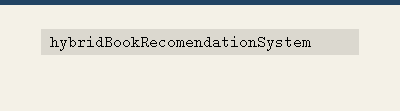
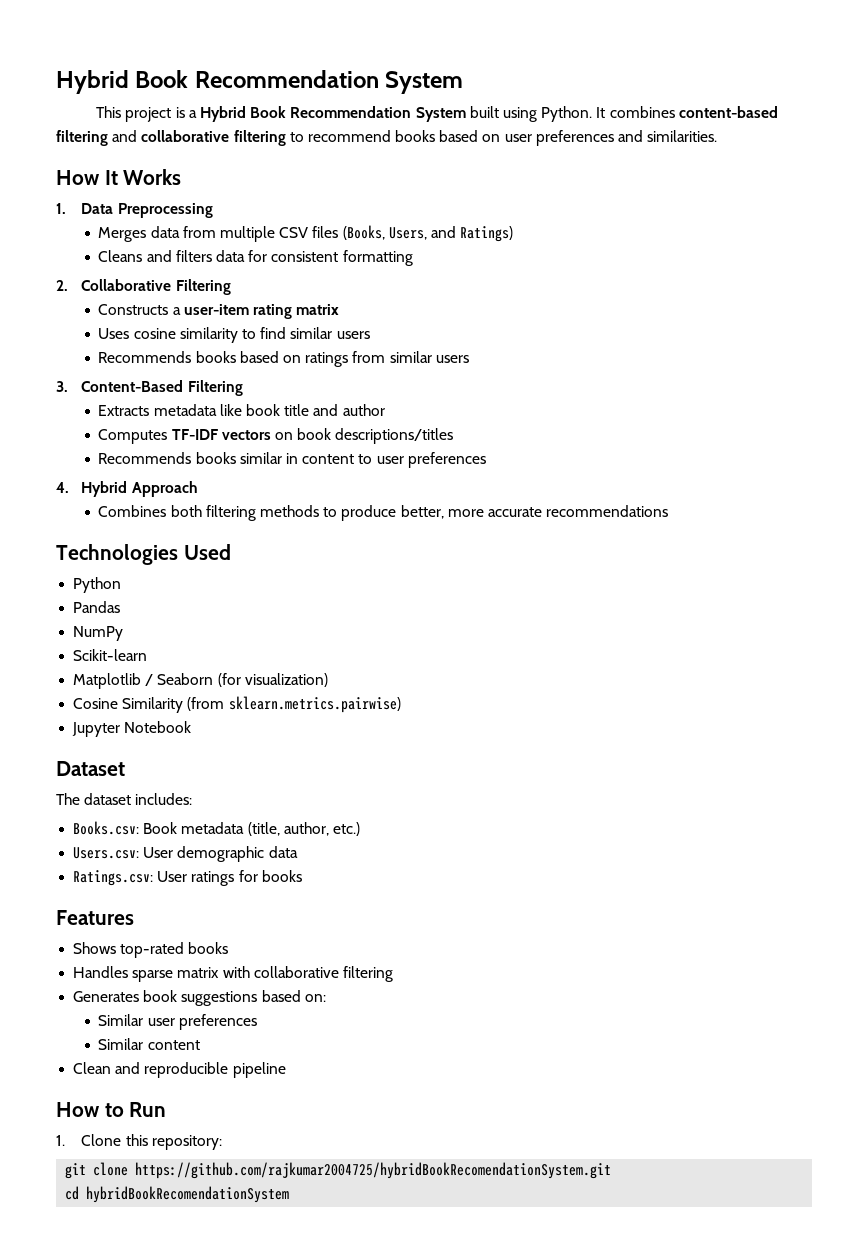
(50, 43) none -> [56,70,464,94] [96,106,778,122] [56,130,718,146] [56,169,182,185] [56,203,213,218] [98,225,514,242] [98,250,413,266] [56,279,231,295] [98,304,340,319] [98,327,370,343] [98,351,469,367] [56,380,243,396] [98,404,385,416] [98,428,454,444] [98,452,486,468] [56,481,198,497] [98,505,669,521] [56,544,231,565] [73,577,122,593] [73,601,121,613] [73,626,124,641] [73,649,148,661] [73,673,328,689] [73,696,401,713] [72,721,192,737] [56,761,125,776] [56,793,193,805] [73,821,360,836] [73,846,298,862] [73,870,302,886] [56,910,134,925] [73,942,229,958] [73,966,393,982] [73,990,326,1006] [98,1014,257,1030] [98,1038,200,1050] [73,1062,286,1078] [56,1102,167,1117] [56,1134,222,1150] [65,1162,612,1179] [65,1186,80,1200] Hybrid Book Recommendation System // This project is a Hybrid Book Recommendation System built using Python. It combines content-based filtering and collaborative filtering to recommend books based on user preferences and similarities. // How It Works // 1. Data Preprocessing // Merges data from multiple CSV files (Books, Users, and Ratings) // Cleans and filters data for consistent formatting // 2. Collaborative Filtering // Constructs a user-item rating matrix // Uses cosine similarity to find similar users // Recommends books based on ratings from similar users // 3. Content-Based Filtering // Extracts metadata like book title and author // Computes TF-IDF vectors on book descriptions/titles // Recommends books similar in content to user preferences // 4. Hybrid Approach // Combines both filtering methods to produce better, more accurate recommendations // Technologies Used // Python // Pandas // NumPy // Scikit-learn // Matplotlib / Seaborn (for visualization) // Cosine Similarity (from sklearn.metrics.pairwise) // Jupyter Notebook // Dataset // The dataset includes: // Books.csv: Book metadata (title, author, etc.) // Users.csv: User demographic data // Ratings.csv: User ratings for books // Features // Shows top-rated books // Handles sparse matrix with collaborative filtering // Generates book suggestions based on: // Similar user preferences // Similar content // Clean and reproducible pipeline // How to Run // 1. Clone this repository: // git clone https://github.com/rajkumar2004725/hybridBookRecomendationSystem.git // cd

